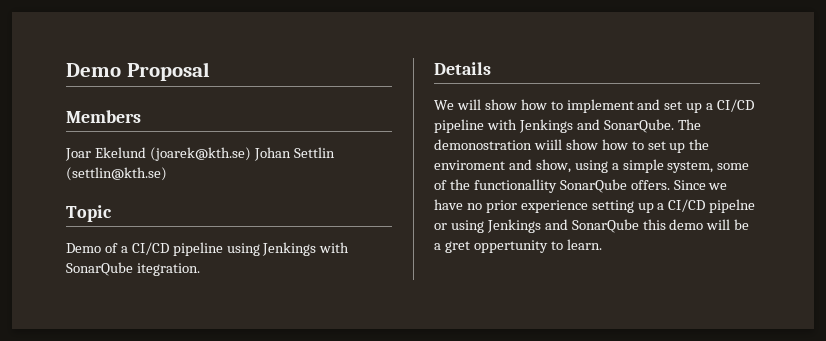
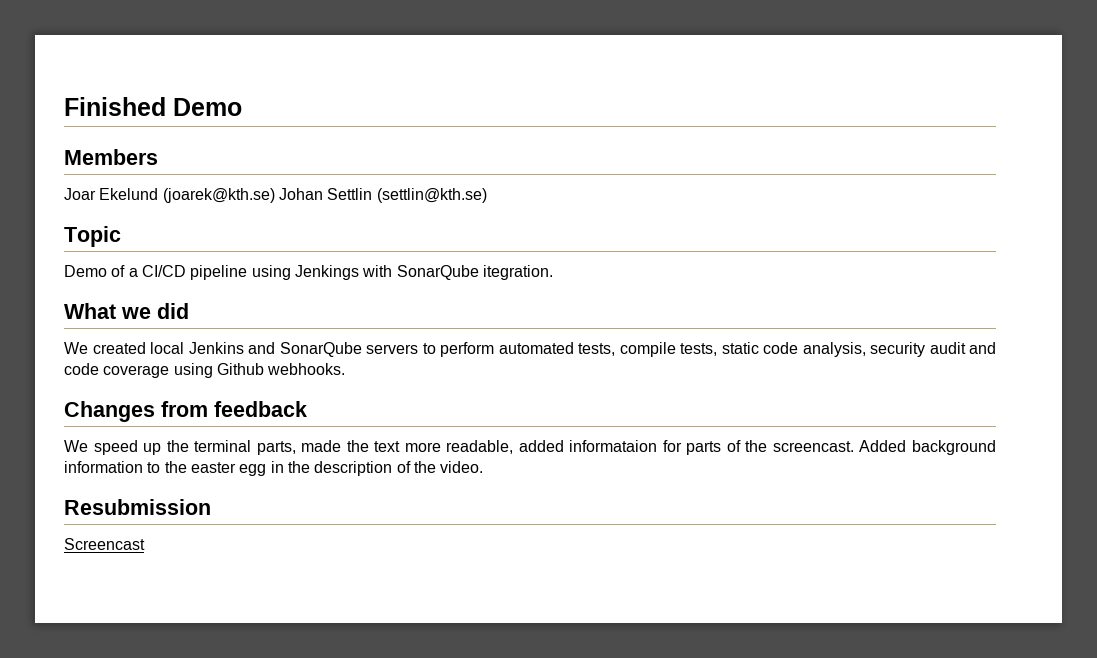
[66,62,210,81] Demo Proposal -> [64,97,242,116] Finished Demo
[434,62,491,75] [434,99,755,113] [434,119,701,133] [434,139,710,153] [434,159,750,173] [434,179,728,193] [434,199,756,213] [434,219,750,233] [434,239,602,253] Details // We will show how to implement and set up a CI/CD pipeline with Jenkings and SonarQube. The demonostration wiill show how to set up the enviroment and show, using a simple system, some of the functionallity SonarQube offers. Since we have no prior experience setting up a CI/CD pipelne or using Jenkings and SonarQube this demo will be a gret oppertunity to learn. -> [64,303,189,319] [64,342,996,357] [64,363,346,378] [64,401,307,422] [64,440,996,455] [64,461,484,476] [64,499,211,515] [64,538,145,550] What we did // We created local Jenkins and SonarQube servers to perform automated tests, compile tests, static code analysis, security audit and code coverage using Github webhooks. // Changes from feedback // We speed up the terminal parts, made the text more readable, added informataion for parts of the screencast. Added background information to the easter egg in the description of the video. // Resubmission // Screencast

